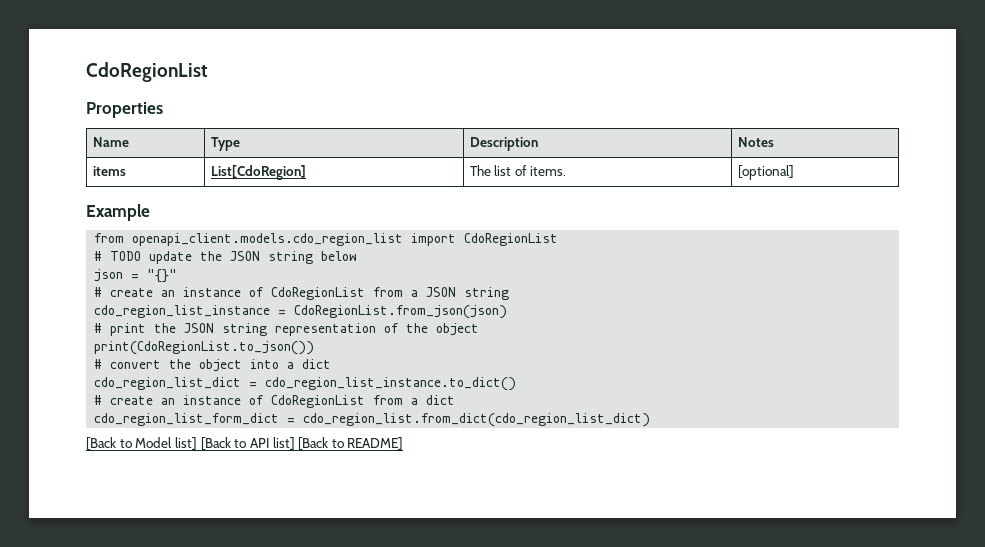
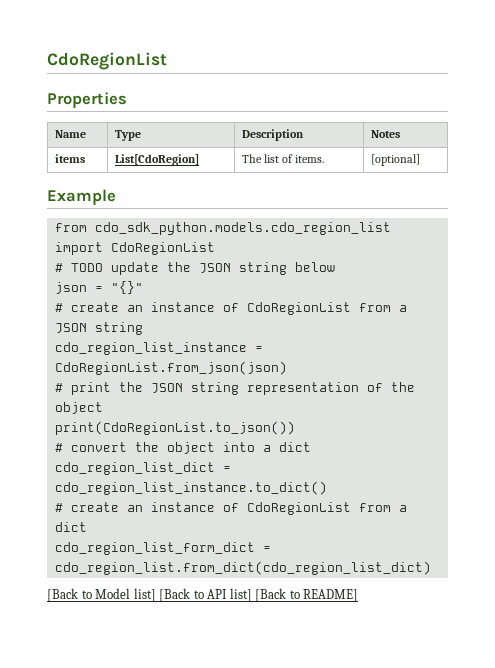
[132,233,404,246] openapi_client.models.cdo_region_list -> [94,222,391,235] cdo_sdk_python.models.cdo_region_list

